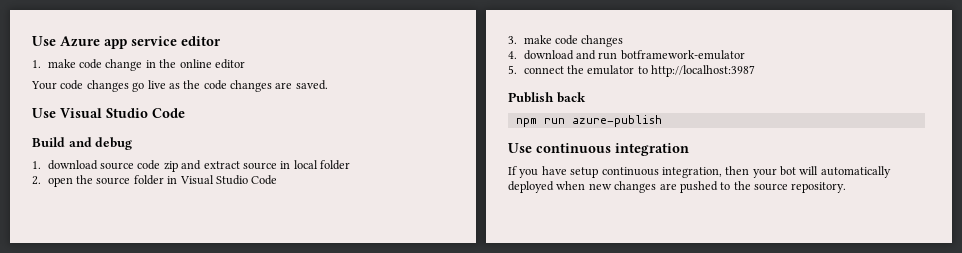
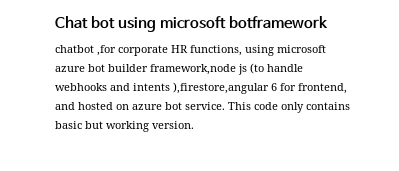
[32,36,221,49] [32,59,245,71] [31,80,328,92] [32,108,185,118] [32,137,133,150] [32,160,351,172] [32,175,278,187] [508,35,624,47] [508,50,745,60] [508,65,756,77] [508,92,586,103] [515,115,662,127] [508,143,689,156] [508,166,891,178] [508,181,847,193] Use Azure app service editor // 1. make code change in the online editor // Your code changes go live as the code changes are saved. // Use Visual Studio Code // Build and debug // 1. download source code zip and extract source in local folder // 2. open the source folder in Visual Studio Code // 3. make code changes // 4. download and run botframework-emulator // 5. connect the emulator to http://localhost:3987 // Publish back // npm run azure-publish // Use continuous integration // If you have setup continuous integration, then your bot will automatically deployed when new changes are pushed to the source repository. -> [55,16,329,32] [55,45,326,56] [55,63,303,75] [55,82,347,94] [55,102,350,113] [55,121,194,132] Chat bot using microsoft botframework // chatbot ,for corporate HR functions, using microsoft azure bot builder framework,node js (to handle webhooks and intents ),firestore,angular 6 for frontend, and hosted on azure bot service. This code only contains basic but working version.

